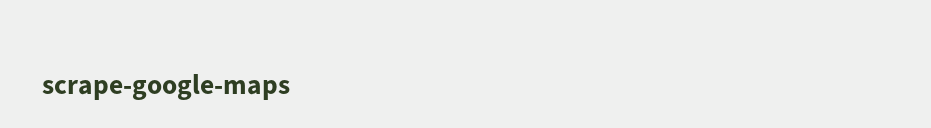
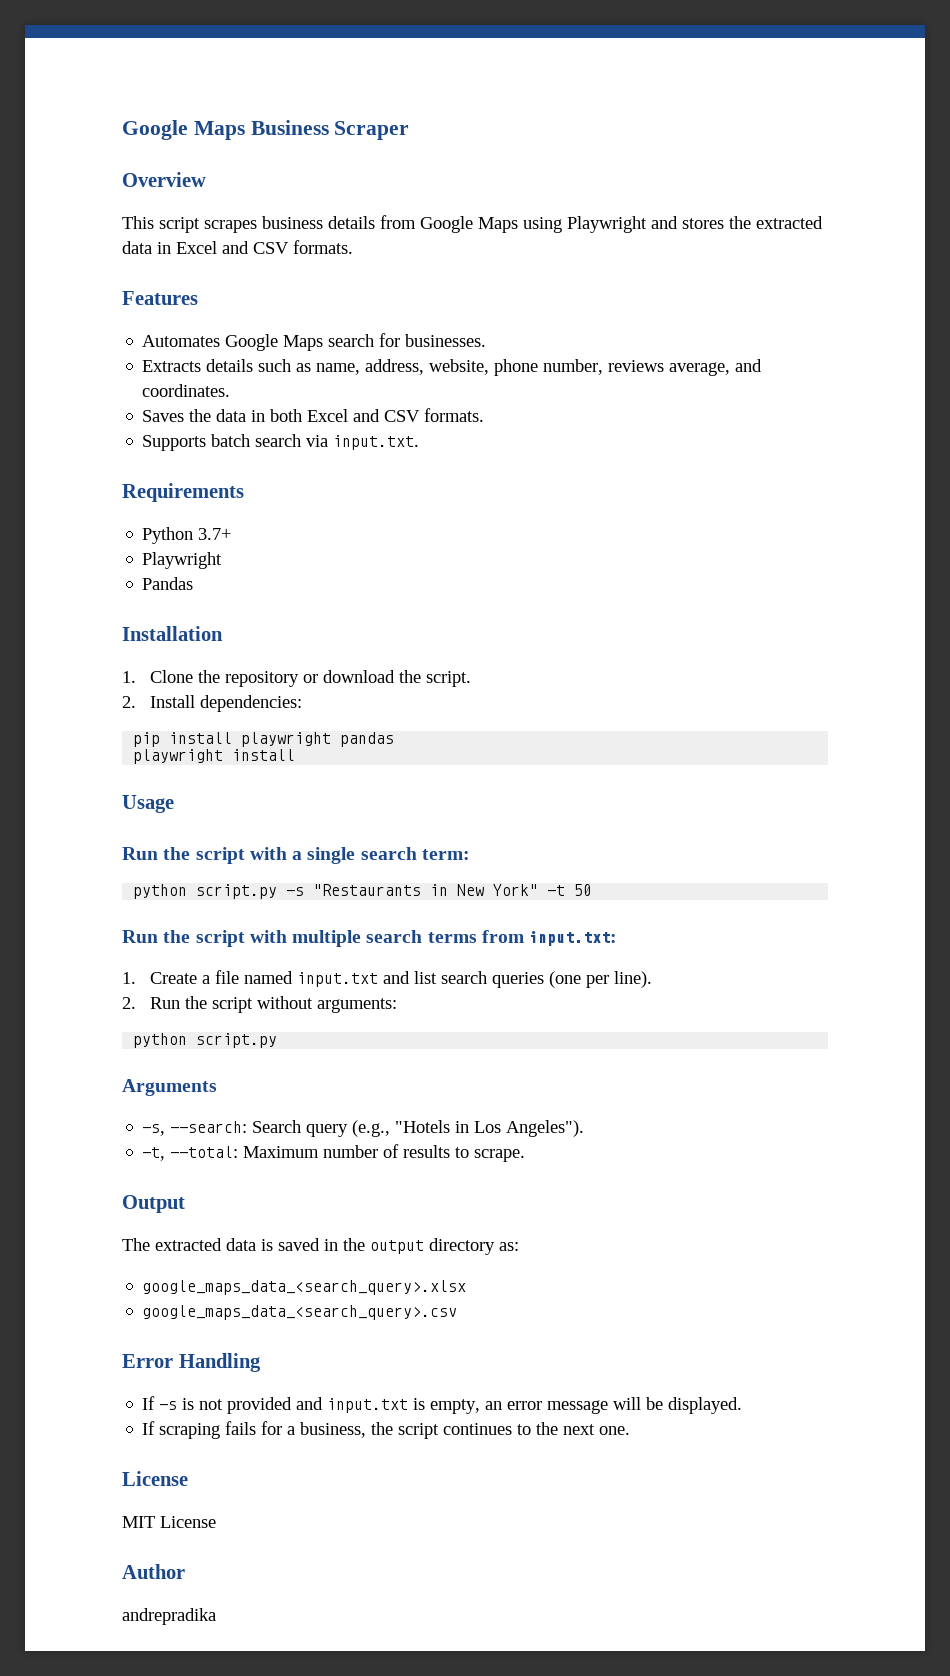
[42,74,290,100] scrape-google-maps -> [122,120,410,140] [122,172,206,187] [122,215,823,233] [122,240,353,254] [122,291,198,305] [142,333,487,351] [142,359,763,376] [142,384,231,397] [142,408,485,422] [142,434,420,451] [122,483,244,502] [142,527,232,544] [142,552,223,569] [142,577,194,590] [122,626,223,641] [122,670,472,687] [122,695,303,712] [133,732,395,747] [133,749,296,764] [122,795,174,813] [122,847,470,864] [133,884,593,899] [122,930,618,947] [122,970,653,988] [122,996,398,1013] [133,1033,278,1048] [122,1079,217,1096] [142,1120,585,1137] [142,1144,526,1162] [122,1195,185,1213] [122,1238,519,1255] [142,1280,467,1295] [142,1305,458,1320] [122,1353,261,1372] [142,1396,743,1414] [142,1421,631,1439] [122,1471,188,1486] [122,1516,216,1528] [122,1564,185,1579] [122,1608,216,1625] Google Maps Business Scraper // Overview // This script scrapes business details from Google Maps using Playwright and stores the extracted data in Excel and CSV formats. // Features // Automates Google Maps search for businesses. // Extracts details such as name, address, website, phone number, reviews average, and coordinates. // Saves the data in both Excel and CSV formats. // Supports batch search via input.txt. // Requirements // Python 3.7+ // Playwright // Pandas // Installation // 1. Clone the repository or download the script. // 2. Install dependencies: // pip install playwright pandas // playwright install // Usage // Run the script with a single search term: // python script.py -s "Restaurants in New York" -t 50 // Run the script with multiple search terms from input.txt: // 1. Create a file named input.txt and list search queries (one per line). // 2. Run the script without arguments: // python script.py // Arguments // -s, --search: Search query (e.g., "Hotels in Los Angeles"). // -t, --total: Maximum number of results to scrape. // Output // The extracted data is saved in the output directory as: // google_maps_data_<search_query>.xlsx // google_maps_data_<search_query>.csv // Error Handling // If -s is not provided and input.txt is empty, an error message will be displayed. // If scraping fails for a business, the script continues to the next one. // License // MIT License // Author // andrepradika

